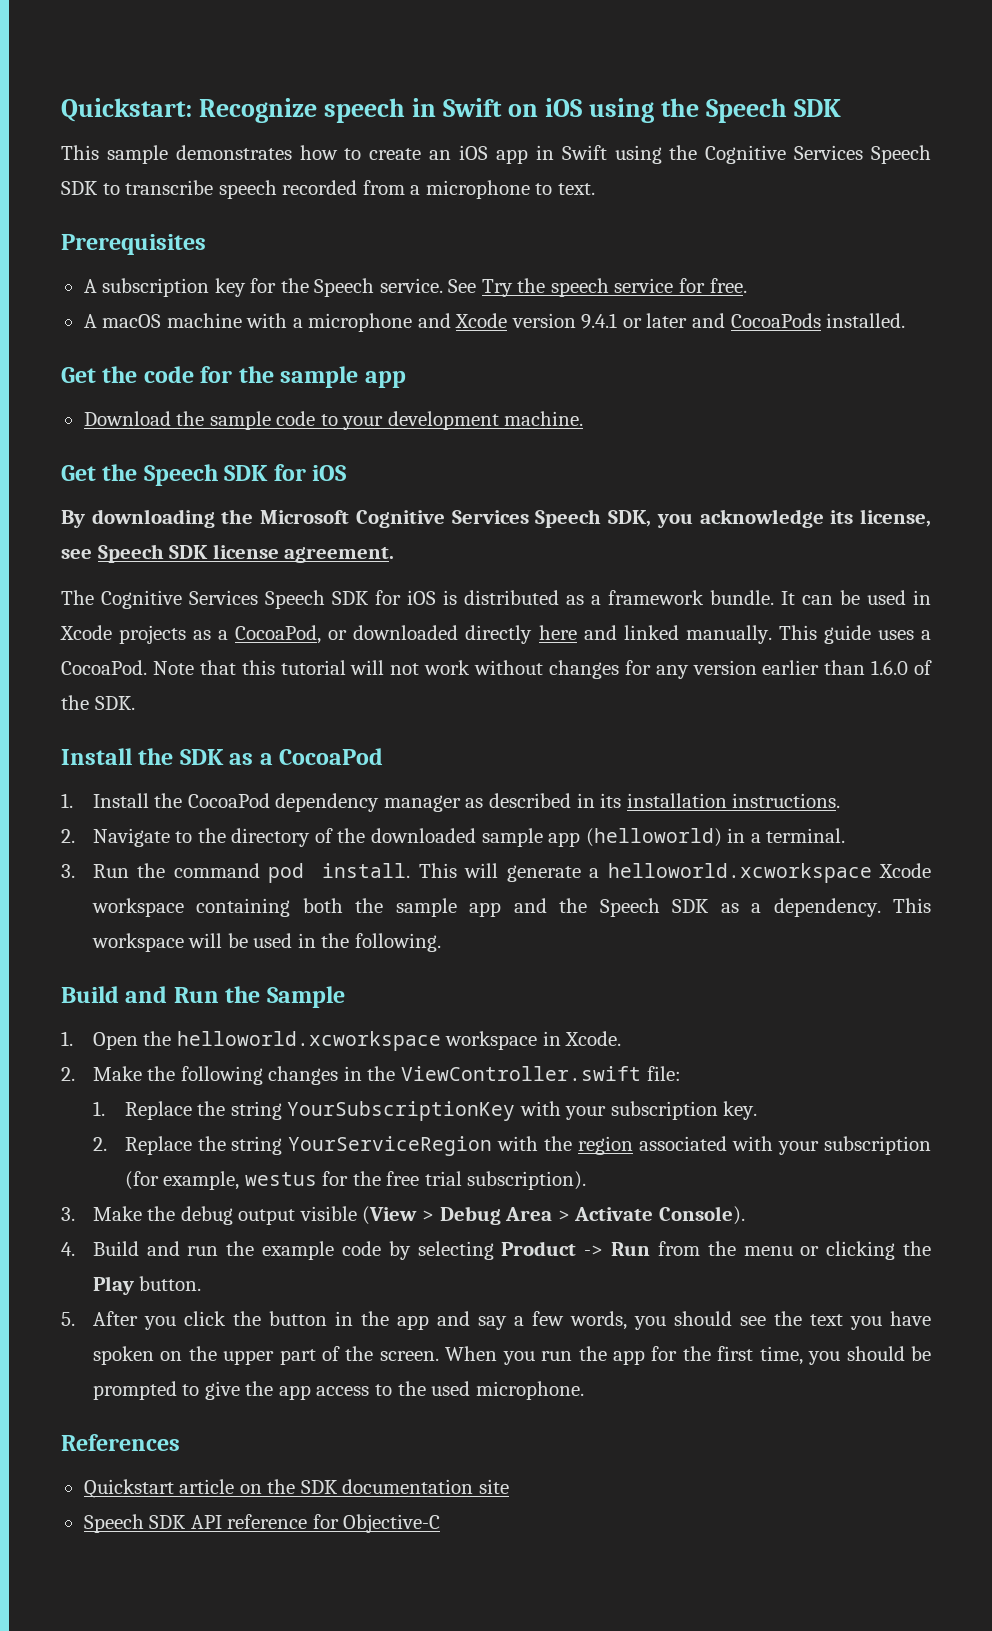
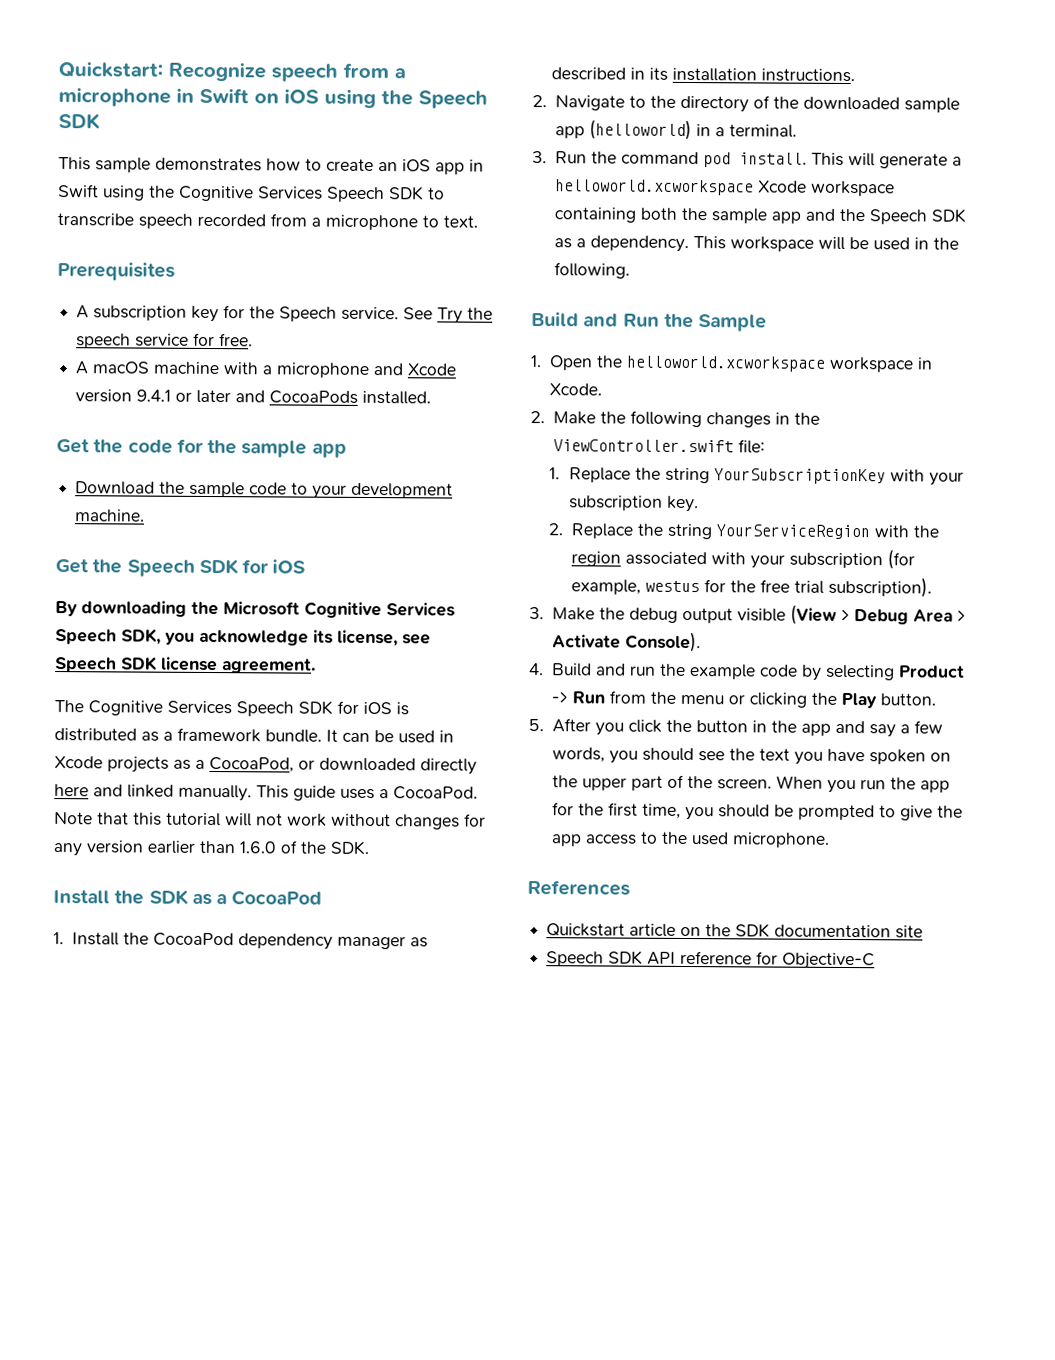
(406, 110) none -> [343,62,406,79] [58,87,171,107] from a microphone

